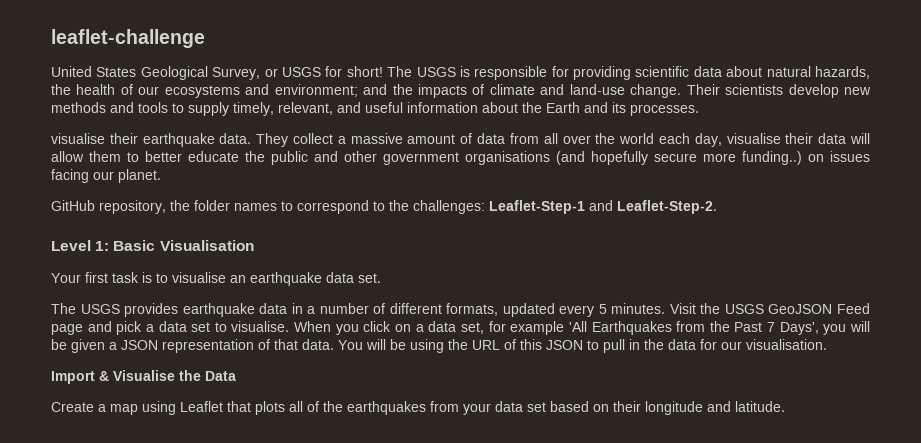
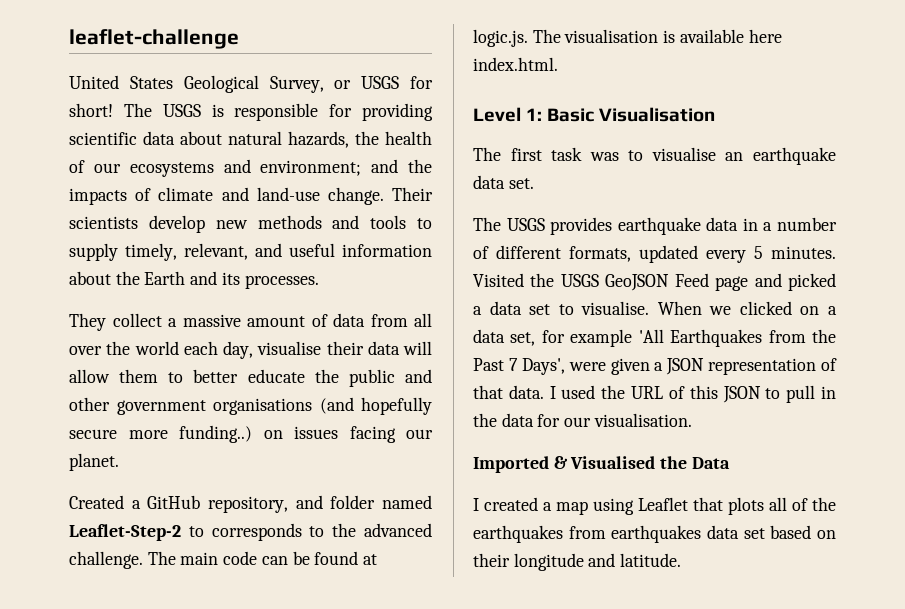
[51,133,252,147] visualise their earthquake data. -> (319, 282) none
[51,200,717,214] GitHub repository, the folder names to correspond to the challenges: Leaflet-Step-1 and Leaflet-Step-2. -> [69,495,432,513] [69,523,433,541] [69,551,378,569] [473,29,782,47] [473,57,558,71] Created a GitHub repository, and folder named Leaflet-Step-2 to corresponds to the advanced challenge. The main code can be found at logic.js. The visualisation is available here index.html.
[51,273,81,283] Your -> [473,147,501,161] The
[142,272,152,283] is -> [589,152,619,161] was
[669,303,696,314] Visit -> [473,273,524,287] Visited
[116,321,143,335] pick -> [788,273,836,291] picked
[335,321,392,335] you click -> [709,301,792,315] we clicked
[823,321,870,335] [51,339,67,350] you will be -> [568,362,606,371] were
[338,339,444,353] You will be using -> [549,385,596,399] I used
[51,370,175,384] Import & Visualise -> [473,456,656,473] Imported & Visualised
[51,402,94,412] Create -> [473,497,538,511] I created
[463,403,491,415] your -> [611,525,702,543] earthquakes

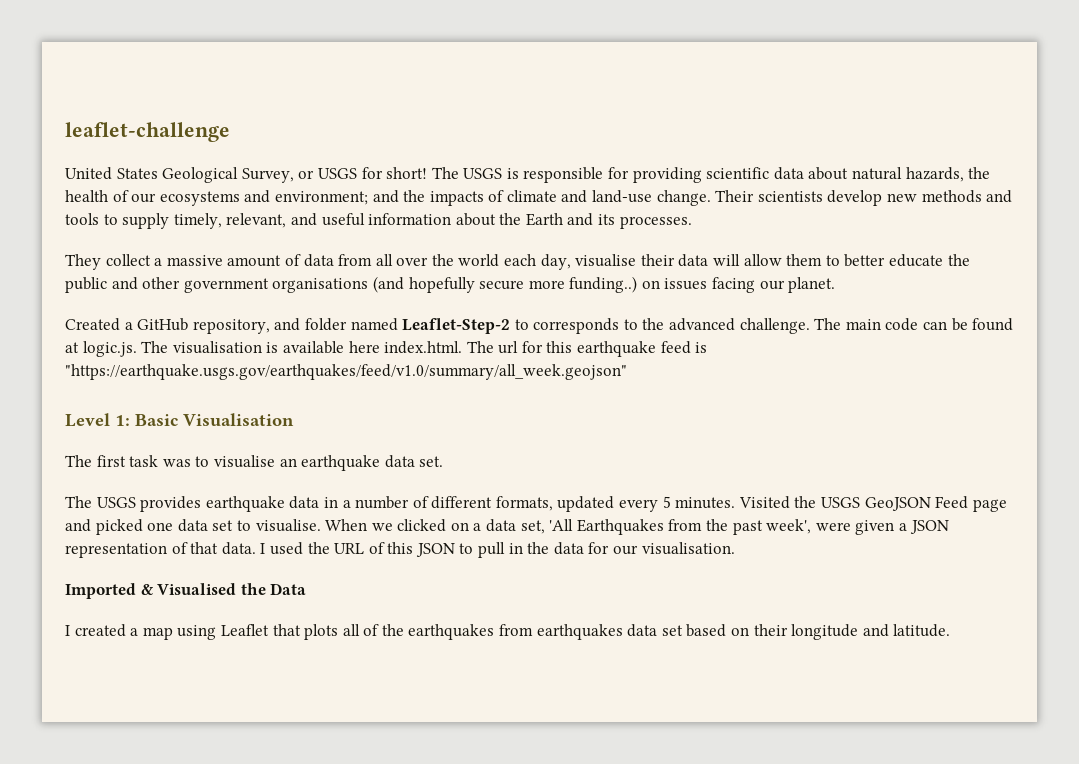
(558, 64) none -> [466,341,708,357] [65,364,627,380] The url for this earthquake feed is "https://earthquake.usgs.gov/earthquakes/feed/v1.0/summary/all_week.geojson"
[473,306,482,315] a -> [147,522,174,531] one
[541,329,633,347] for example -> (545, 527) none
[473,358,565,375] Past 7 Days', -> [732,519,812,535] past week',

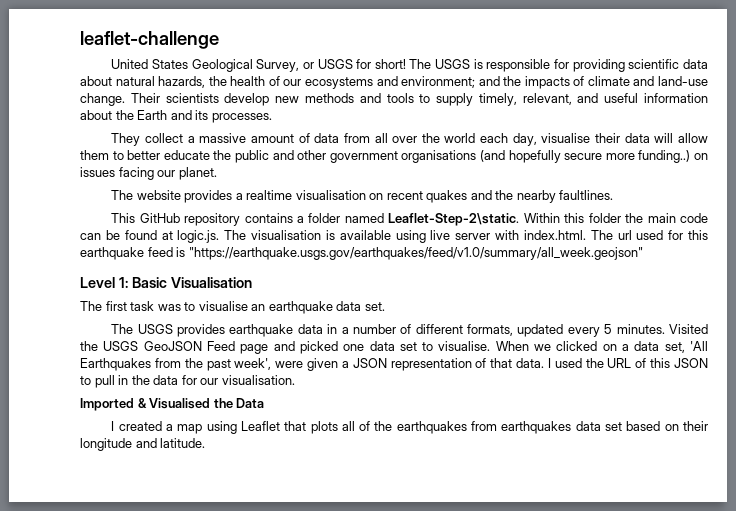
[65,318,842,334] Created a GitHub repository, and folder named Leaflet-Step-2 to corresponds to the advanced challenge. The -> [111,190,614,203] [111,213,644,226] The website provides a realtime visualisation on recent quakes and the nearby faultlines. // This GitHub repository contains a folder named Leaflet-Step-2\static. Within this folder the
[348,341,380,353] here -> [395,230,519,243] using live server with
(519, 347) none -> [636,230,664,240] used

